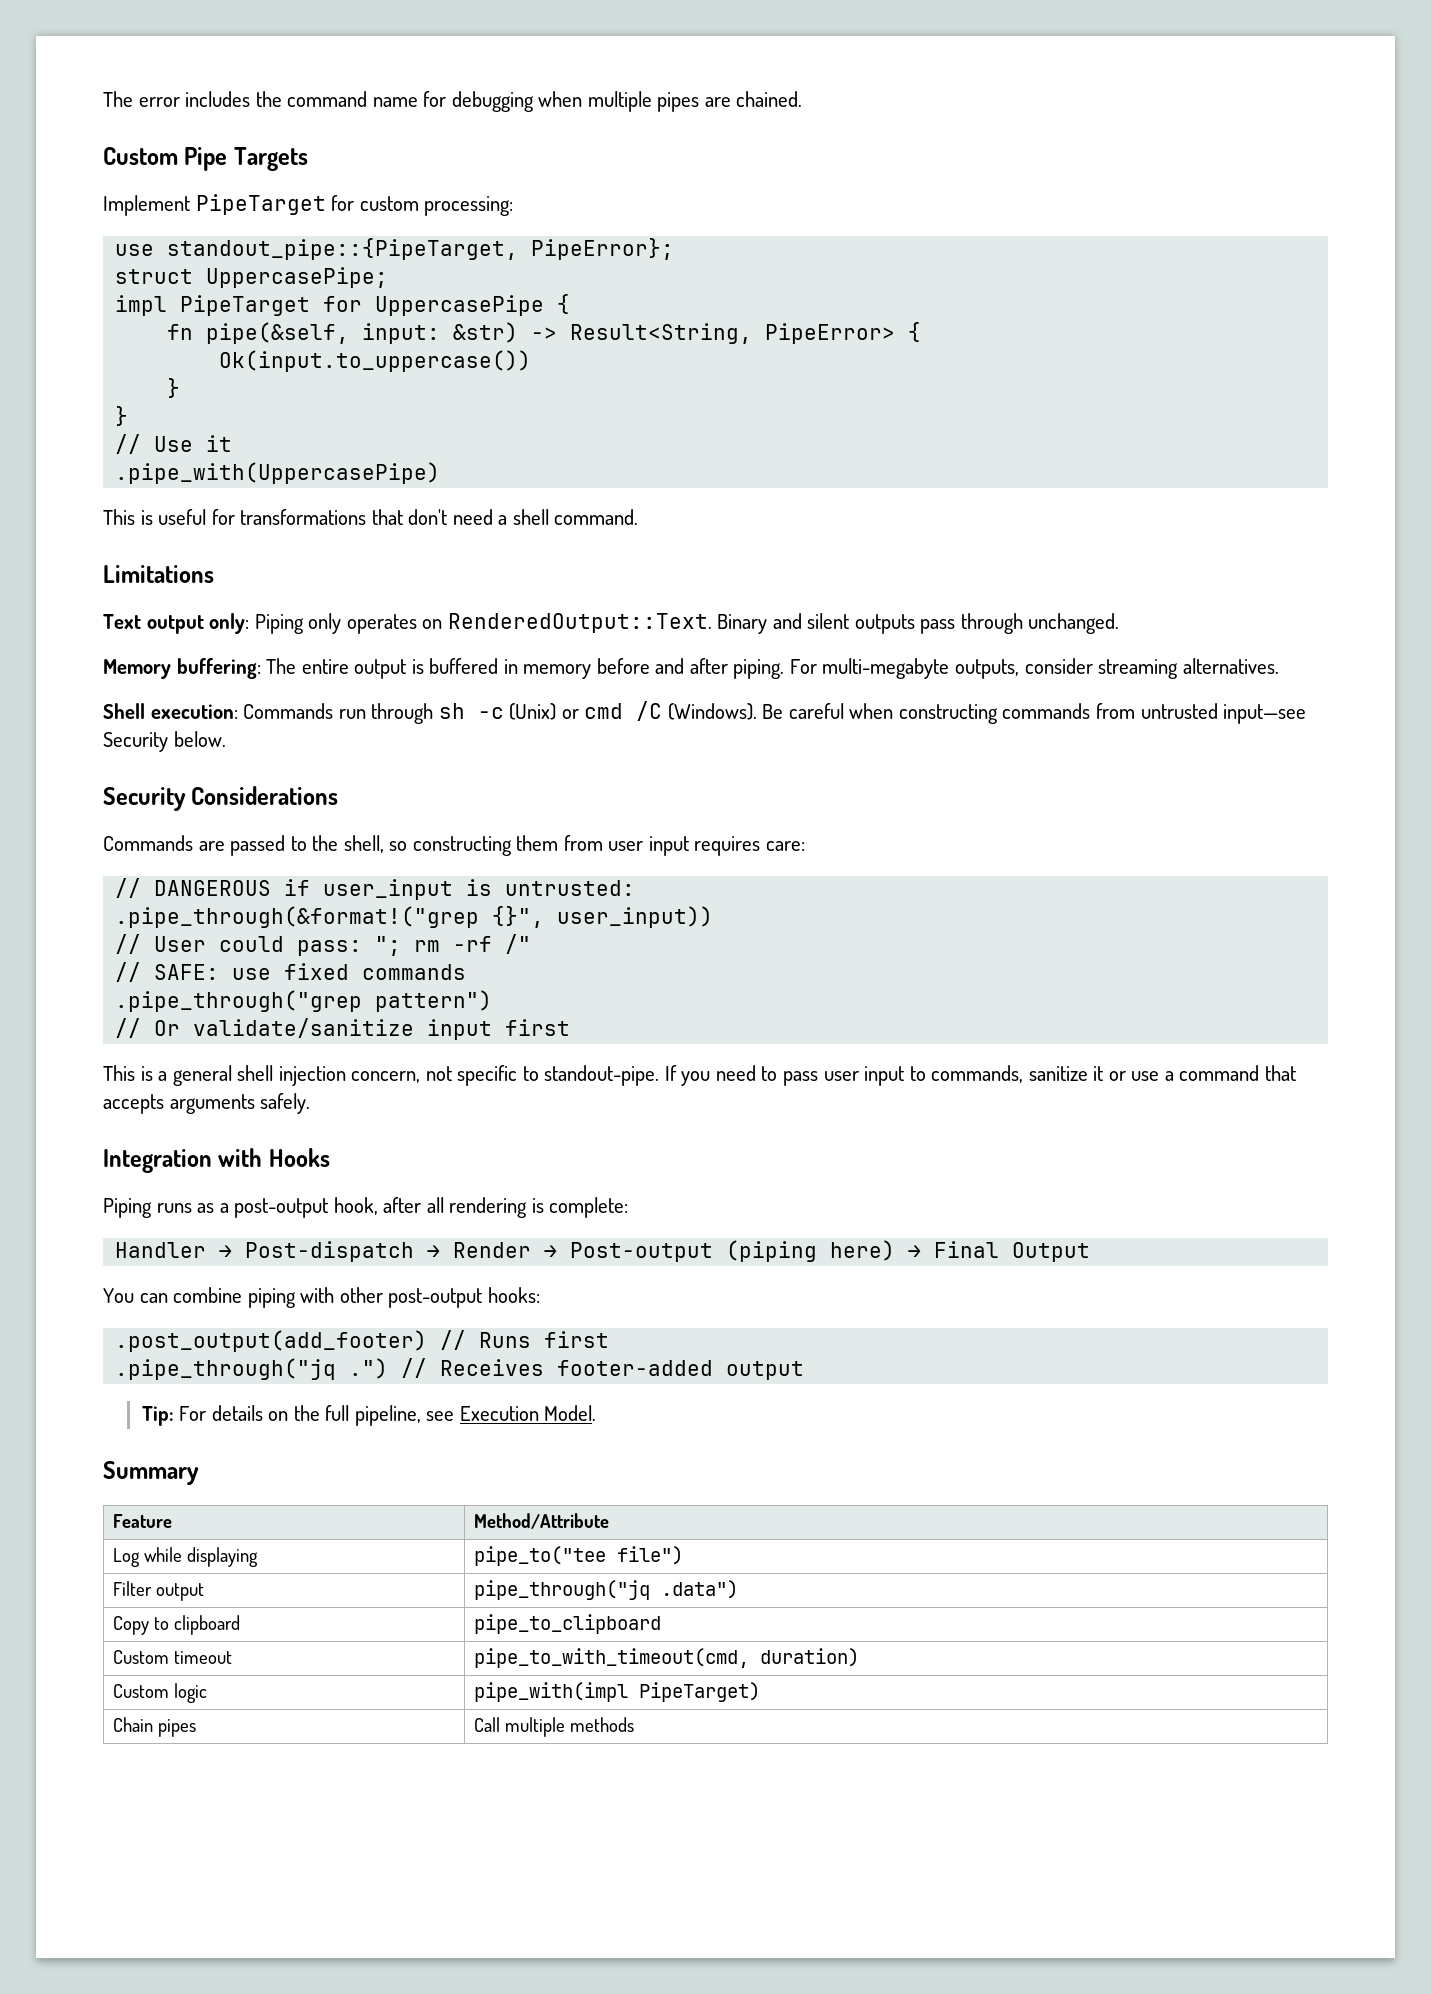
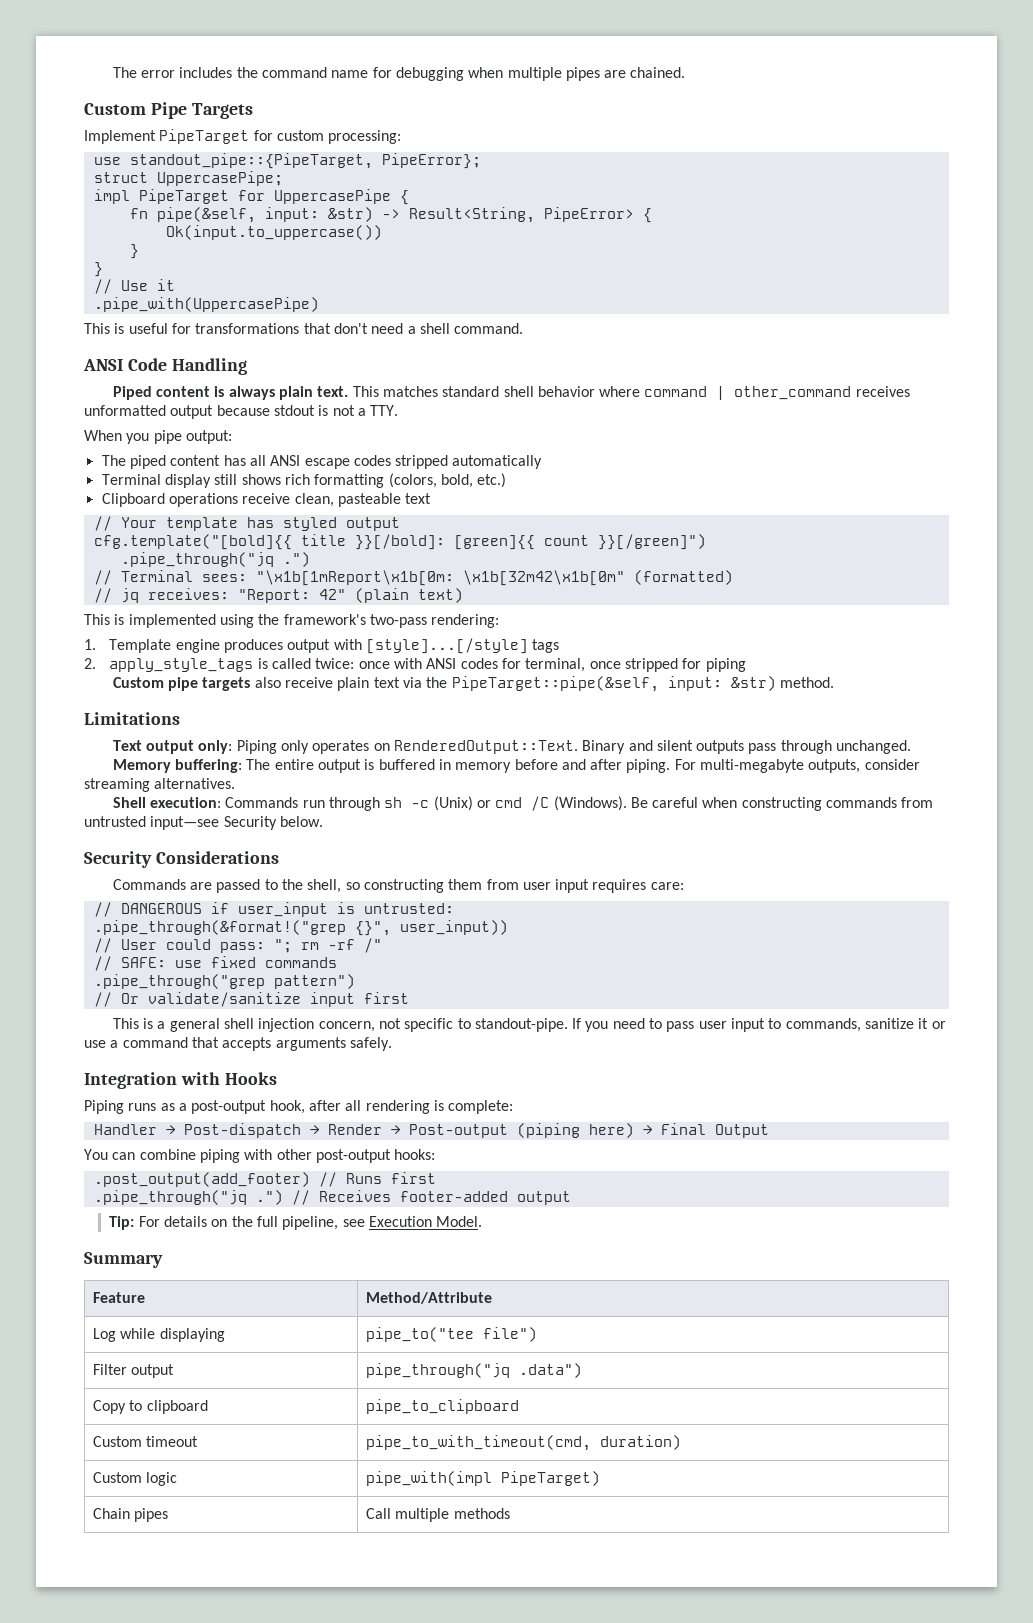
(639, 517) none -> [83,358,247,375] [112,386,910,400] [84,405,399,419] [84,430,232,444] [101,455,543,469] [101,473,507,488] [101,493,432,507] [93,516,400,531] [93,534,706,550] [120,552,310,567] [93,570,733,586] [93,588,463,603] [84,614,500,628] [84,638,560,654] [84,658,746,672] [112,676,834,692] // ANSI Code Handling // Piped content is always plain text. This matches standard shell behavior where command | other_command receives unformatted output because stdout is not a TTY. // When you pipe output: // The piped content has all ANSI escape codes stripped automatically // Terminal display still shows rich formatting (colors, bold, etc.) // Clipboard operations receive clean, pasteable text // // Your template has styled output // cfg.template("[bold]{{ title }}[/bold]: [green]{{ count }}[/green]") // .pipe_through("jq .") // // Terminal sees: "\x1b[1mReport\x1b[0m: \x1b[32m42\x1b[0m" (formatted) // // jq receives: "Report: 42" (plain text) // This is implemented using the framework's two-pass rendering: // 1. Template engine produces output with [style]...[/style] tags // 2. apply_style_tags is called twice: once with ANSI codes for terminal, once stripped for piping // Custom pipe targets also receive plain text via the PipeTarget::pipe(&self, input: &str) method.

